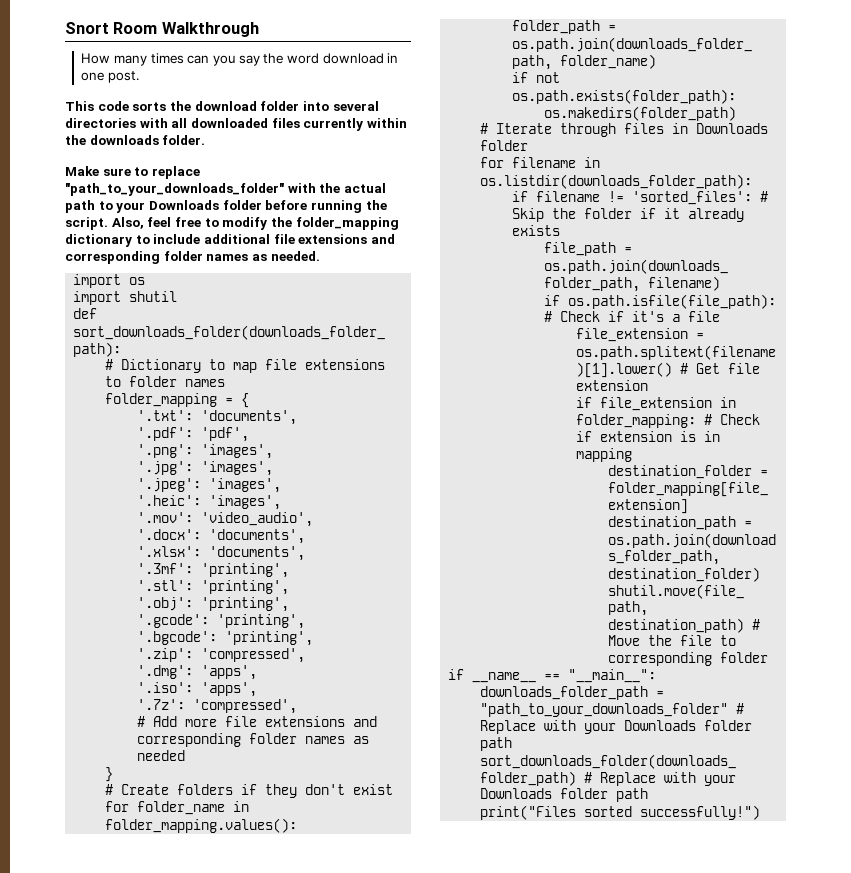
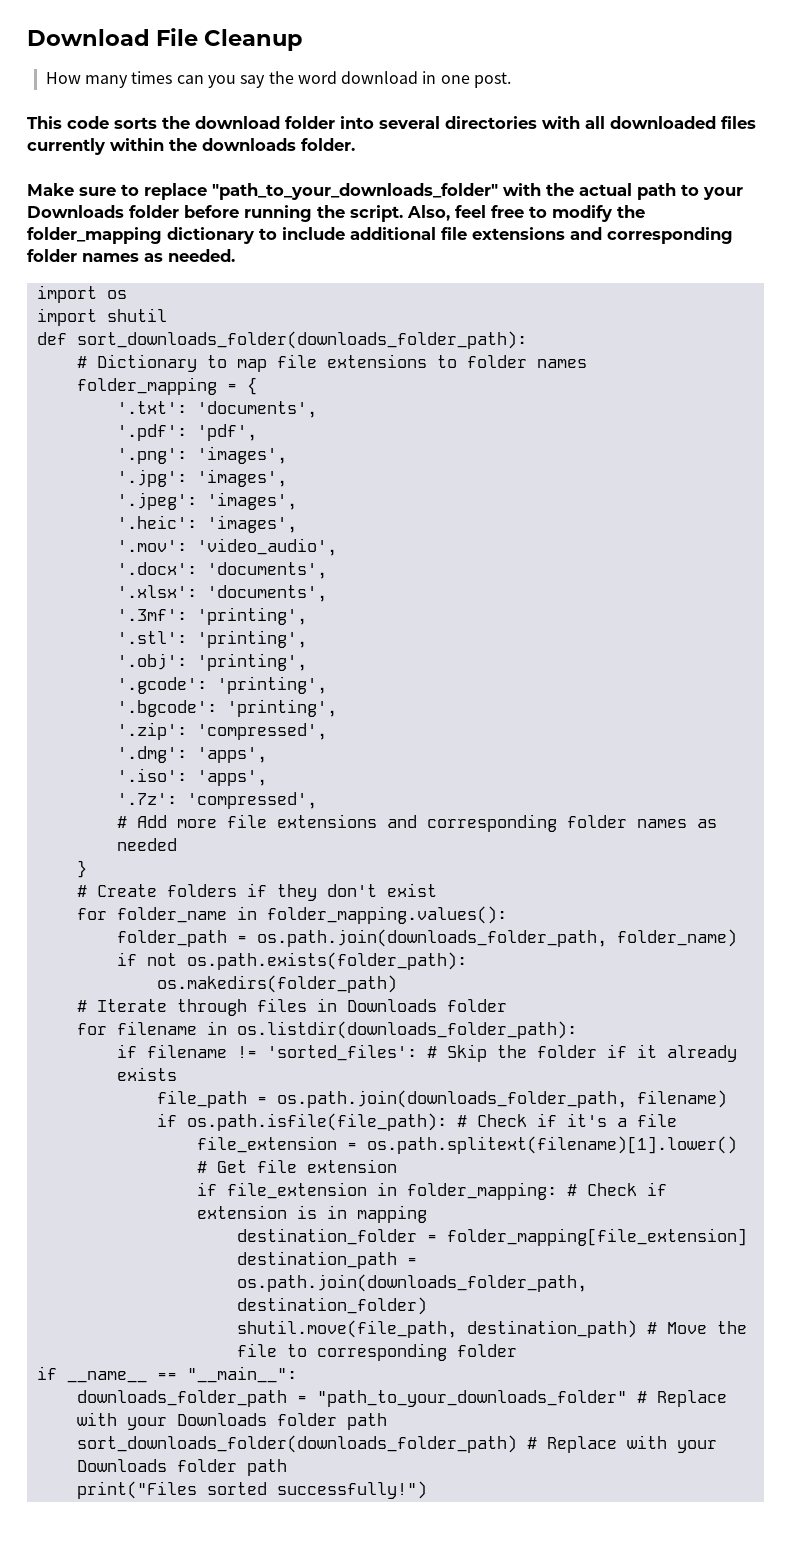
[65,22,259,37] Snort Room Walkthrough -> [27,28,304,51] Download File Cleanup

